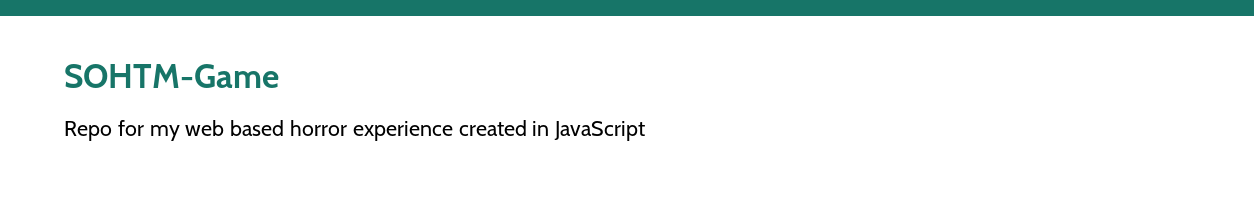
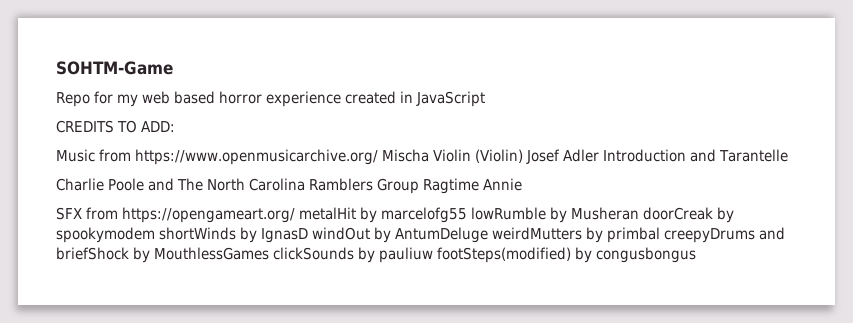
(646, 131) none -> [56,120,175,133] [56,149,788,165] [56,178,522,194] [56,207,734,223] [56,227,785,243] [56,247,696,263] // CREDITS TO ADD: // Music from https://www.openmusicarchive.org/ Mischa Violin (Violin) Josef Adler Introduction and Tarantelle // Charlie Poole and The North Carolina Ramblers Group Ragtime Annie // SFX from https://opengameart.org/ metalHit by marcelofg55 lowRumble by Musheran doorCreak by spookymodem shortWinds by IgnasD windOut by AntumDeluge weirdMutters by primbal creepyDrums and briefShock by MouthlessGames clickSounds by pauliuw footSteps(modified) by congusbongus

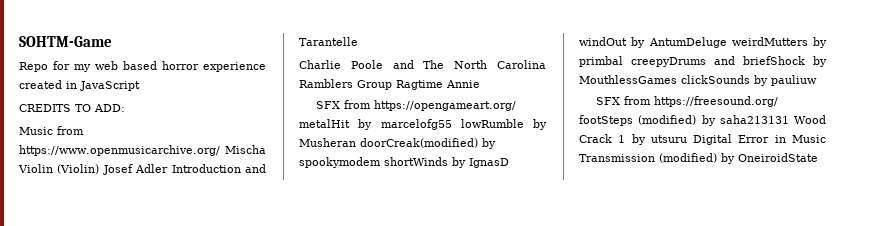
[643,207,713,220] doorCreak -> [360,138,478,148] doorCreak(modified)
[437,247,696,263] footSteps(modified) by congusbongus -> [595,96,778,107] [579,115,826,126] [579,134,826,145] [579,153,818,164] // SFX from https://freesound.org/ footSteps (modified) by saha213131 Wood Crack 1 by utsuru Digital Error in Music Transmission (modified) by OneiroidState

